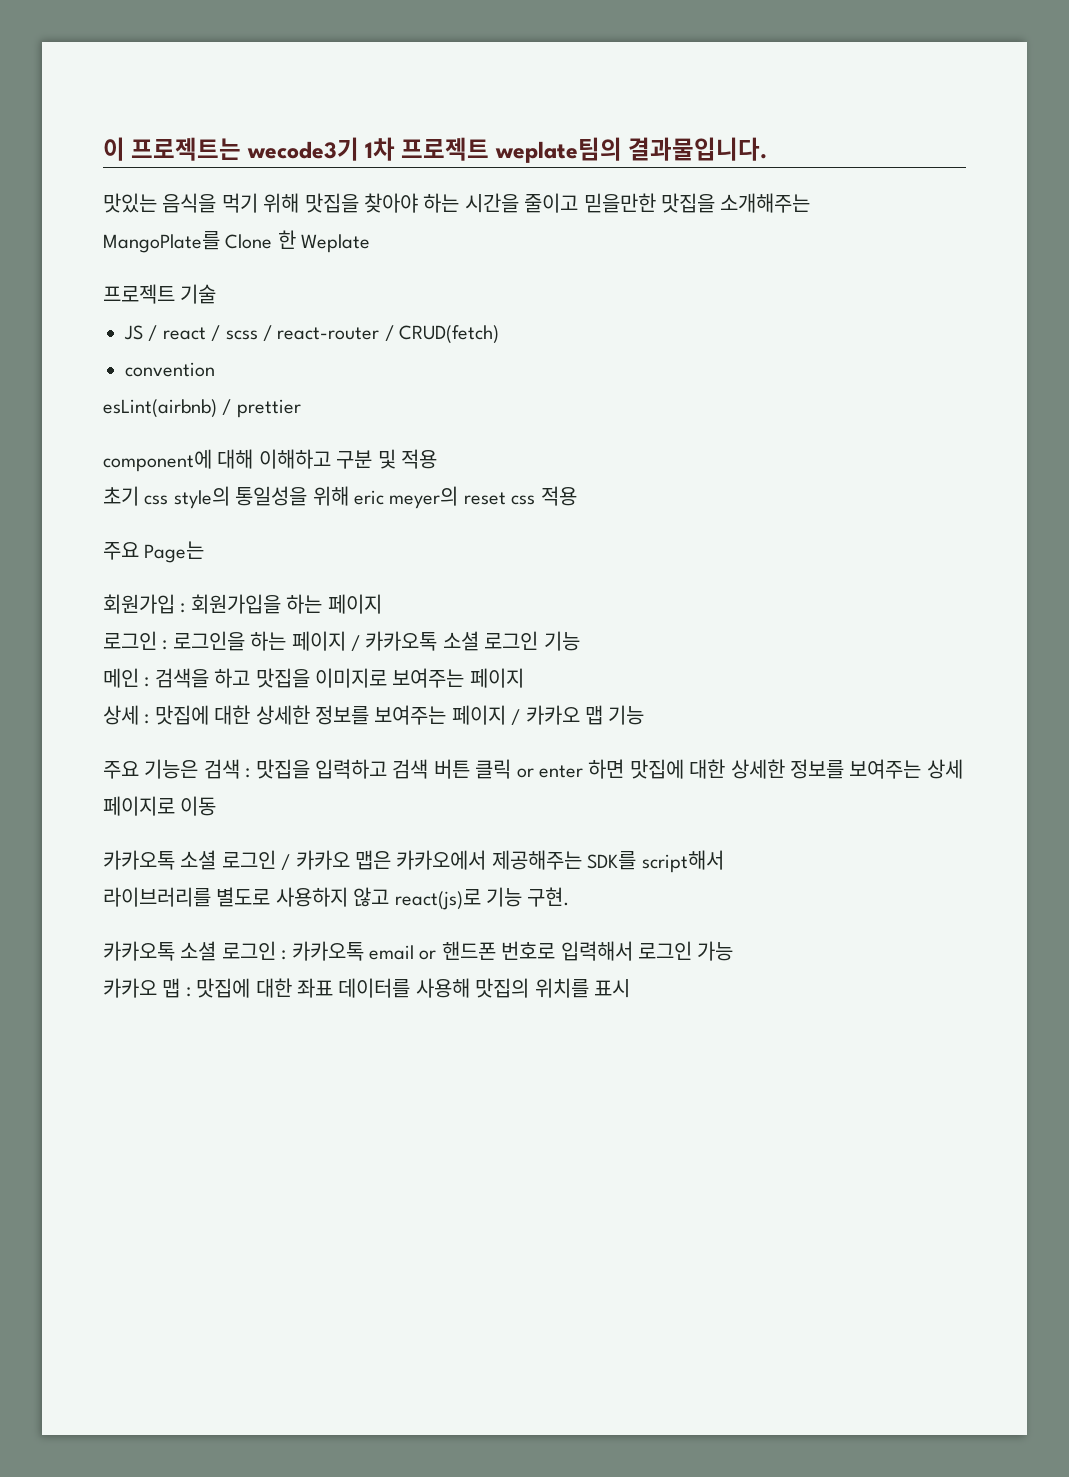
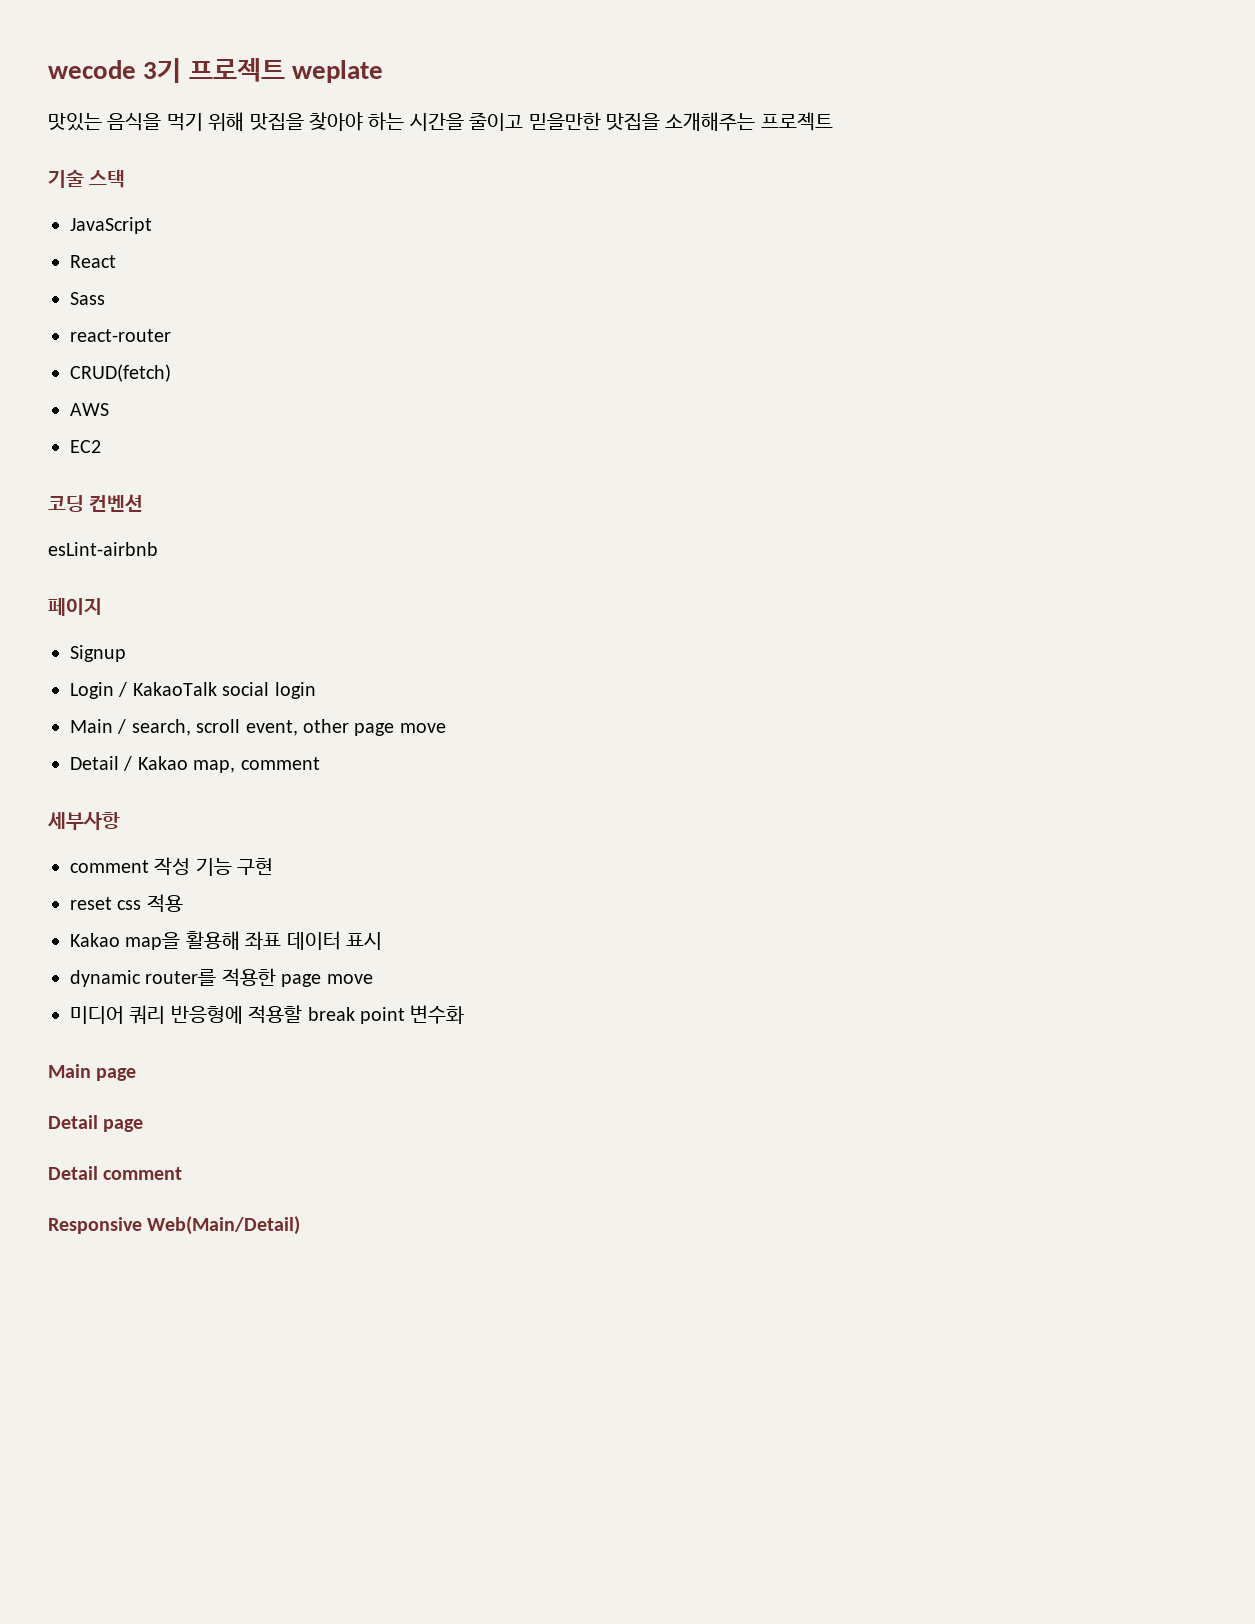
[103,137,768,163] 이 프로젝트는 wecode3기 1차 프로젝트 weplate팀의 결과물입니다. -> [48,58,383,83] wecode 3기 프로젝트 weplate
[103,230,371,253] [103,284,217,304] [124,325,272,341] // MangoPlate를 Clone 한 Weplate // 프로젝트 기술 // JS / react / scss / -> [760,112,833,131] [48,169,126,188] [70,217,152,234] [70,255,116,268] [70,292,105,305] 프로젝트 // 기술 스택 // JavaScript // React // Sass //
[384,325,394,341] / -> (171, 335) //
[125,362,215,377] [103,399,301,418] [103,449,437,472] [103,486,577,509] [103,541,205,563] [103,594,382,614] [103,631,580,651] [103,668,524,688] [103,705,645,725] [103,759,963,779] [103,796,217,816] [103,850,724,873] [103,887,570,910] [103,941,734,961] [103,978,630,998] convention // esLint(airbnb) / prettier // component에 대해 이해하고 구분 및 적용 // 초기 css style의 통일성을 위해 eric meyer의 reset css 적용 // 주요 Page는 // 회원가입 : 회원가입을 하는 페이지 // 로그인 : 로그인을 하는 페이지 / 카카오톡 소셜 로그인 기능 // 메인 : 검색을 하고 맛집을 이미지로 보여주는 페이지 // 상세 : 맛집에 대한 상세한 정보를 보여주는 페이지 / 카카오 맵 기능 // 주요 기능은 검색 : 맛집을 입력하고 검색 버튼 클릭 or enter 하면 맛집에 대한 상세한 정보를 보여주는 상세 페이지로 이동 // 카카오톡 소셜 로그인 / 카카오 맵은 카카오에서 제공해주는 SDK를 script해서 // 라이브러리를 별도로 사용하지 않고 react(js)로 기능 구현. // 카카오톡 소셜 로그인 : 카카오톡 email or 핸드폰 번호로 입력해서 로그인 가능 // 카카오 맵 : 맛집에 대한 좌표 데이터를 사용해 맛집의 위치를 표시 -> [70,403,109,416] [70,440,101,453] [48,494,144,512] [48,542,158,556] [48,598,102,616] [70,645,126,662] [70,682,316,699] [70,719,446,736] [70,756,320,773] [48,812,120,830] [70,857,274,876] [70,894,183,913] [70,931,382,950] [70,968,373,987] [70,1005,465,1024] [48,1064,137,1081] [48,1115,144,1132] [48,1166,183,1180] [48,1216,301,1235] AWS // EC2 // 코딩 컨벤션 // esLint-airbnb // 페이지 // Signup // Login / KakaoTalk social login // Main / search, scroll event, other page move // Detail / Kakao map, comment // 세부사항 // comment 작성 기능 구현 // reset css 적용 // Kakao map을 활용해 좌표 데이터 표시 // dynamic router를 적용한 page move // 미디어 쿼리 반응형에 적용할 break point 변수화 // Main page // Detail page // Detail comment // Responsive Web(Main/Detail)

